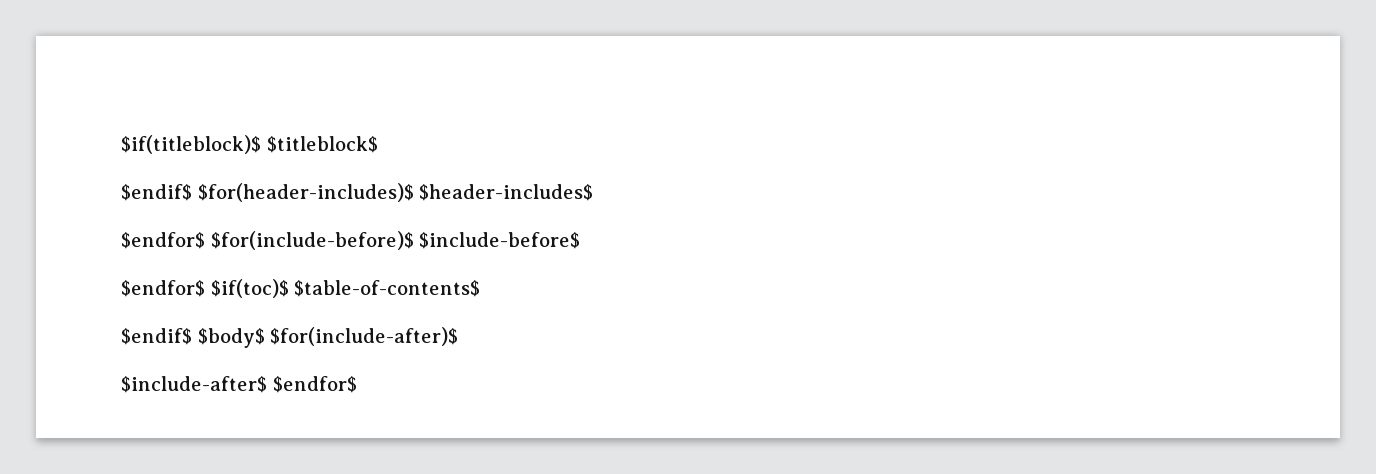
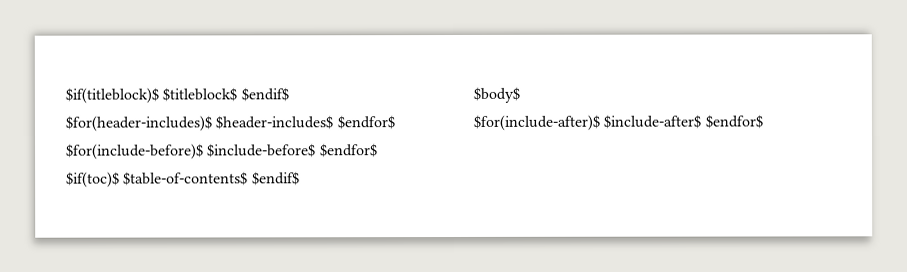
[121,184,192,201] // $endif$ -> [240,87,289,102] $endif$ //
[121,232,205,249] // $endfor$ -> [336,115,395,130] $endfor$ //
[121,280,205,297] // $endfor$ -> [319,143,378,158] $endfor$ //
[121,328,192,345] // $endif$ -> [251,171,300,186] $endif$ //
(265, 338) none -> (520, 94) //
(459, 336) // -> (600, 122) none

